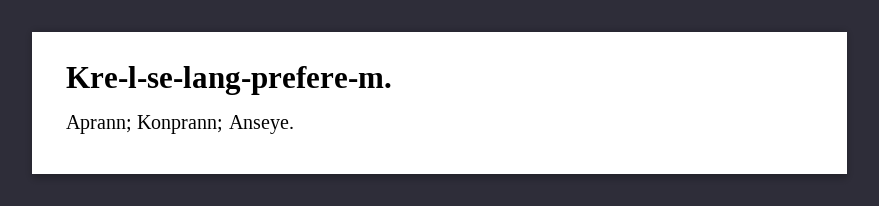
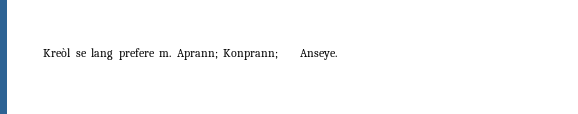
[66,66,392,95] Kre-l-se-lang-prefere-m. // -> [43,48,171,60] Kreòl se lang prefere m.

